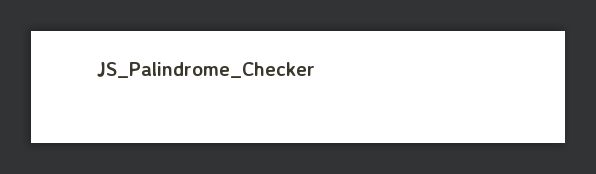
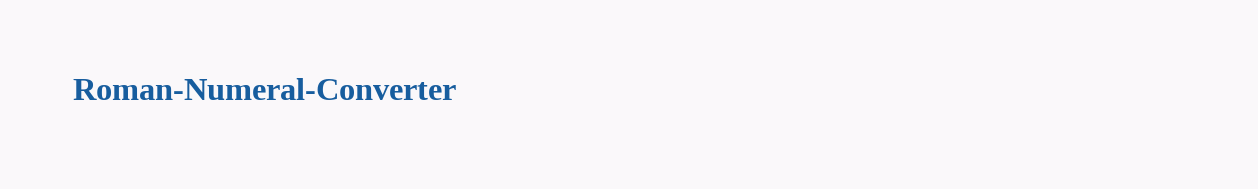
[97,62,315,78] JS_Palindrome_Checker -> [73,78,456,100] Roman-Numeral-Converter

